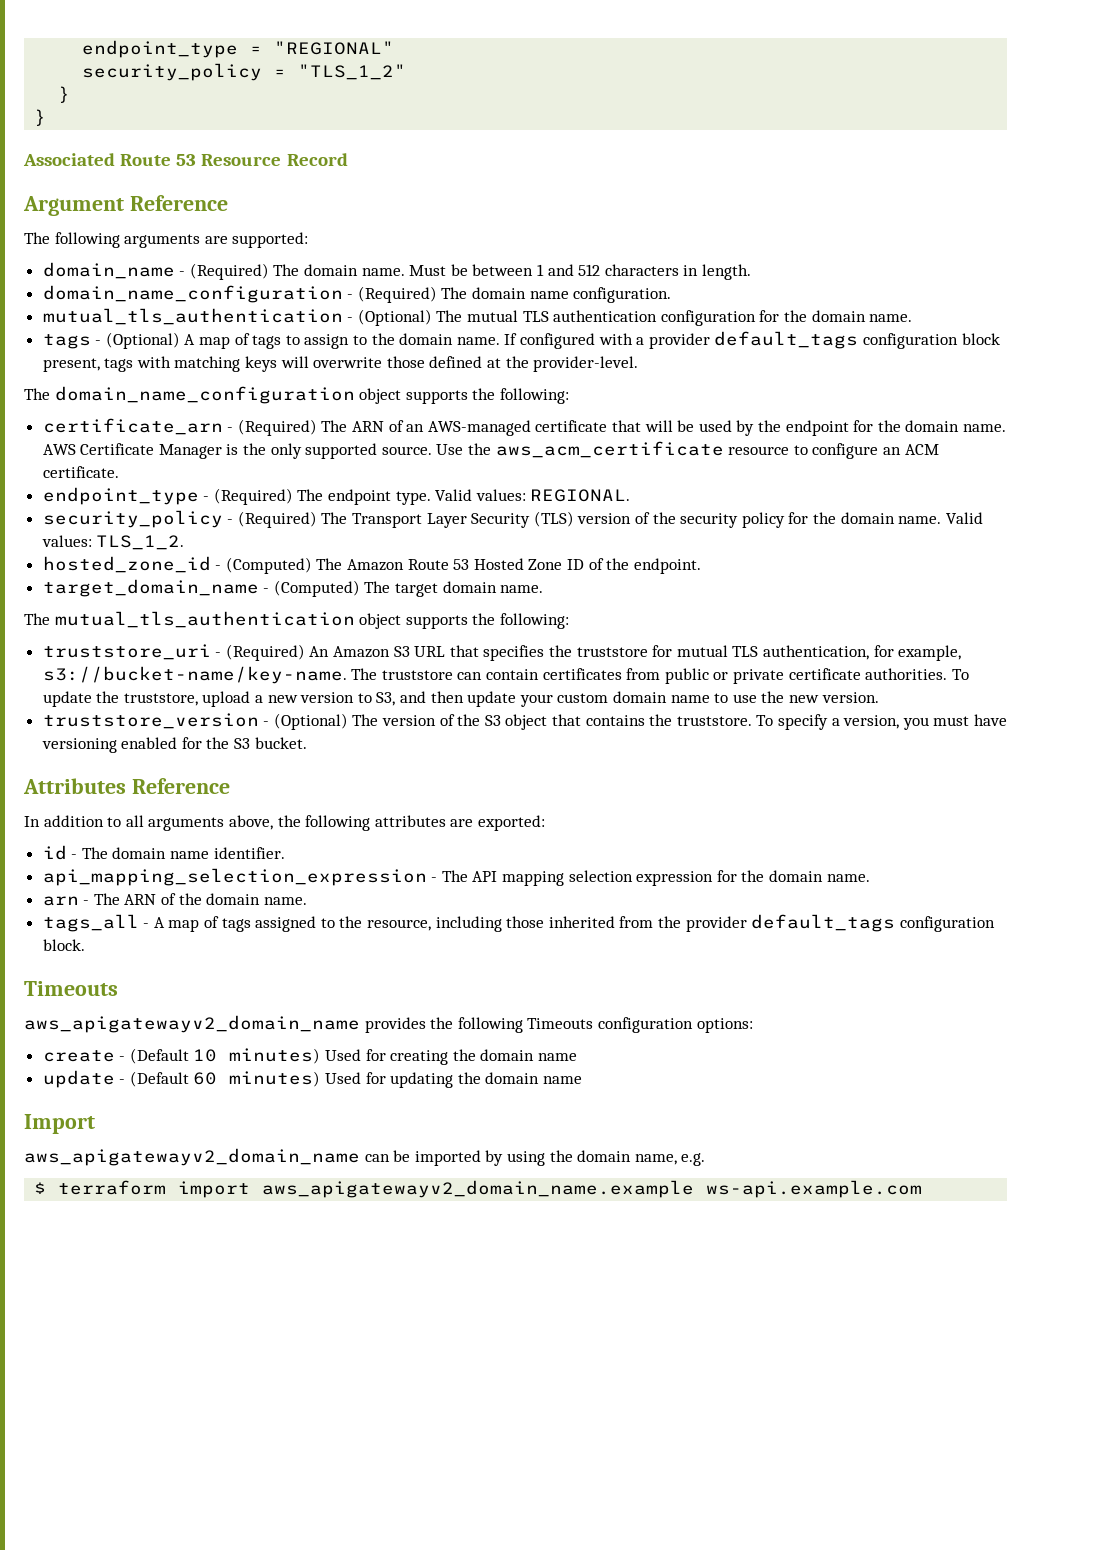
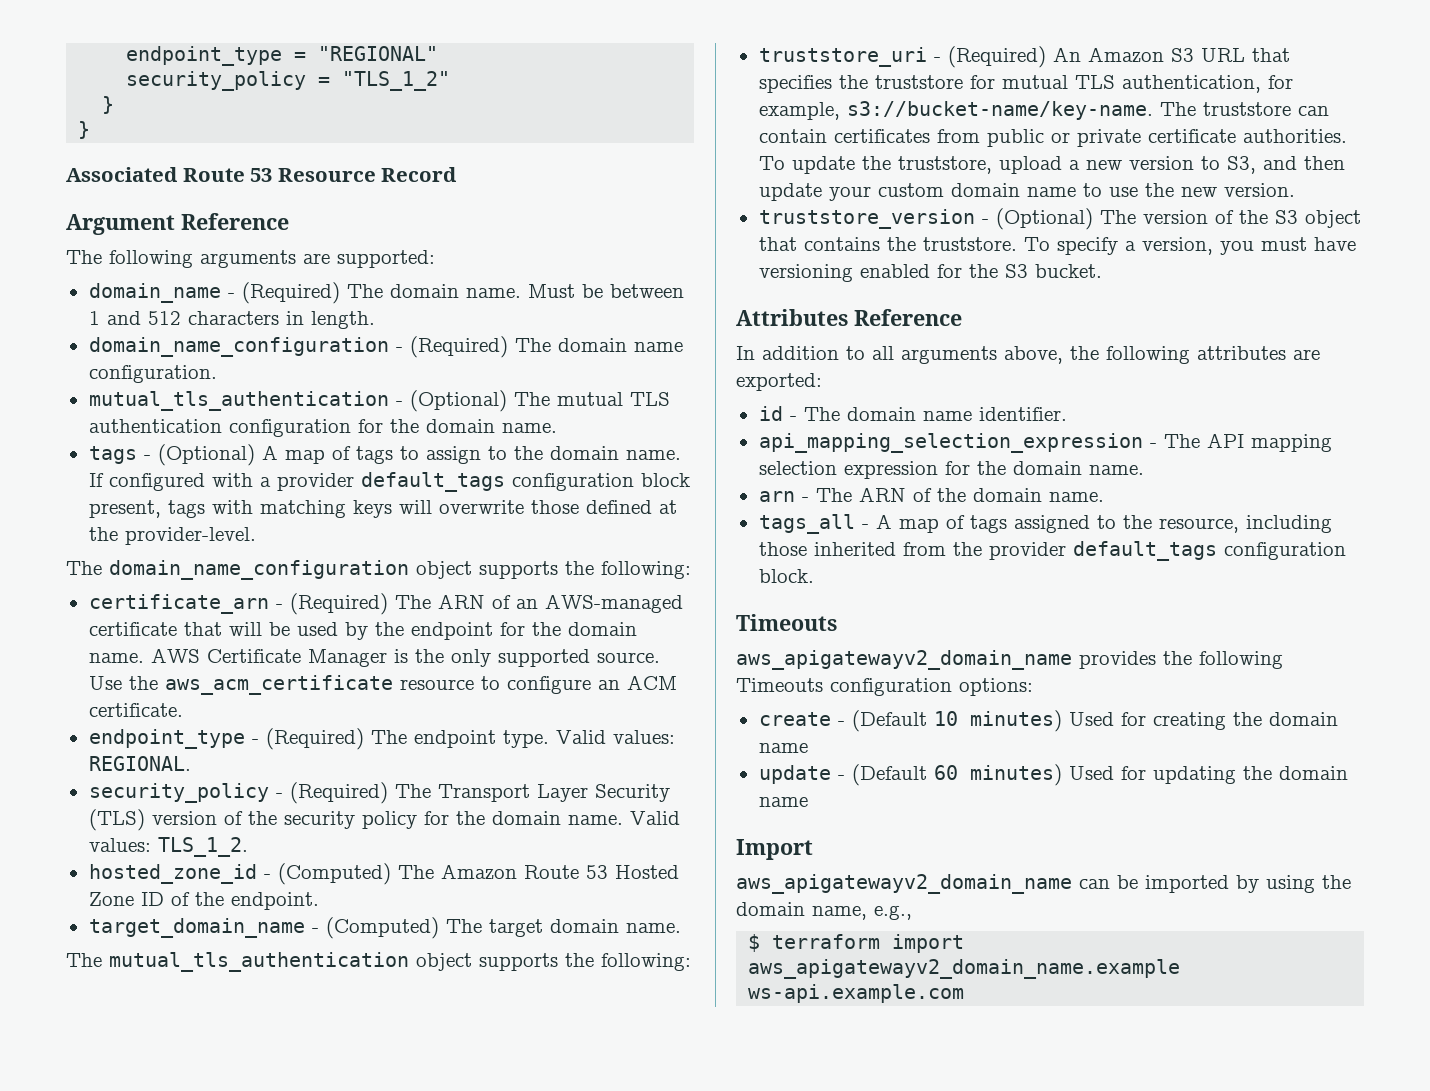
[681,1153,706,1166] e.g. -> [874,905,912,920] e.g.,

